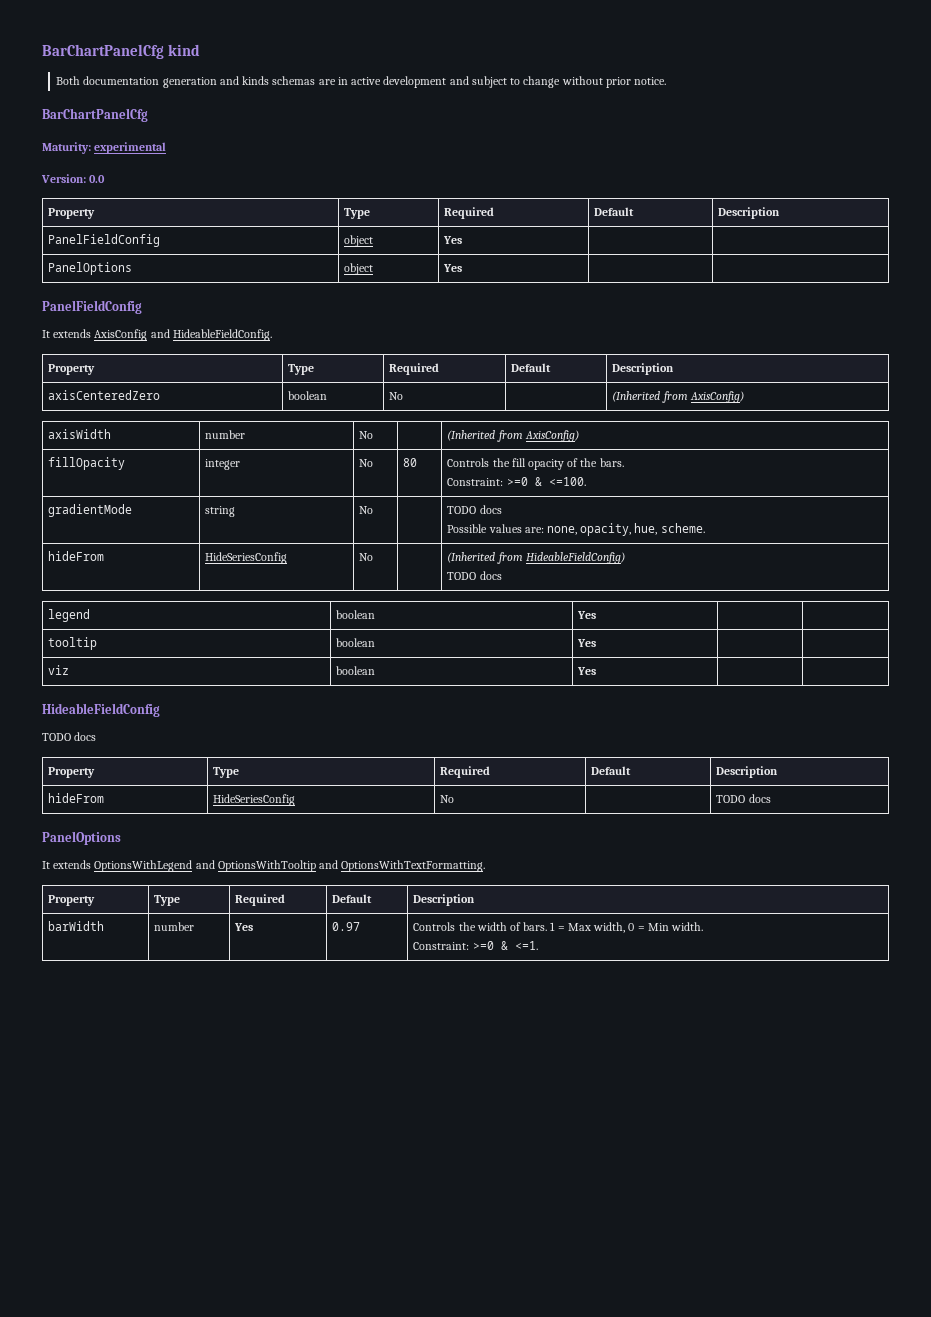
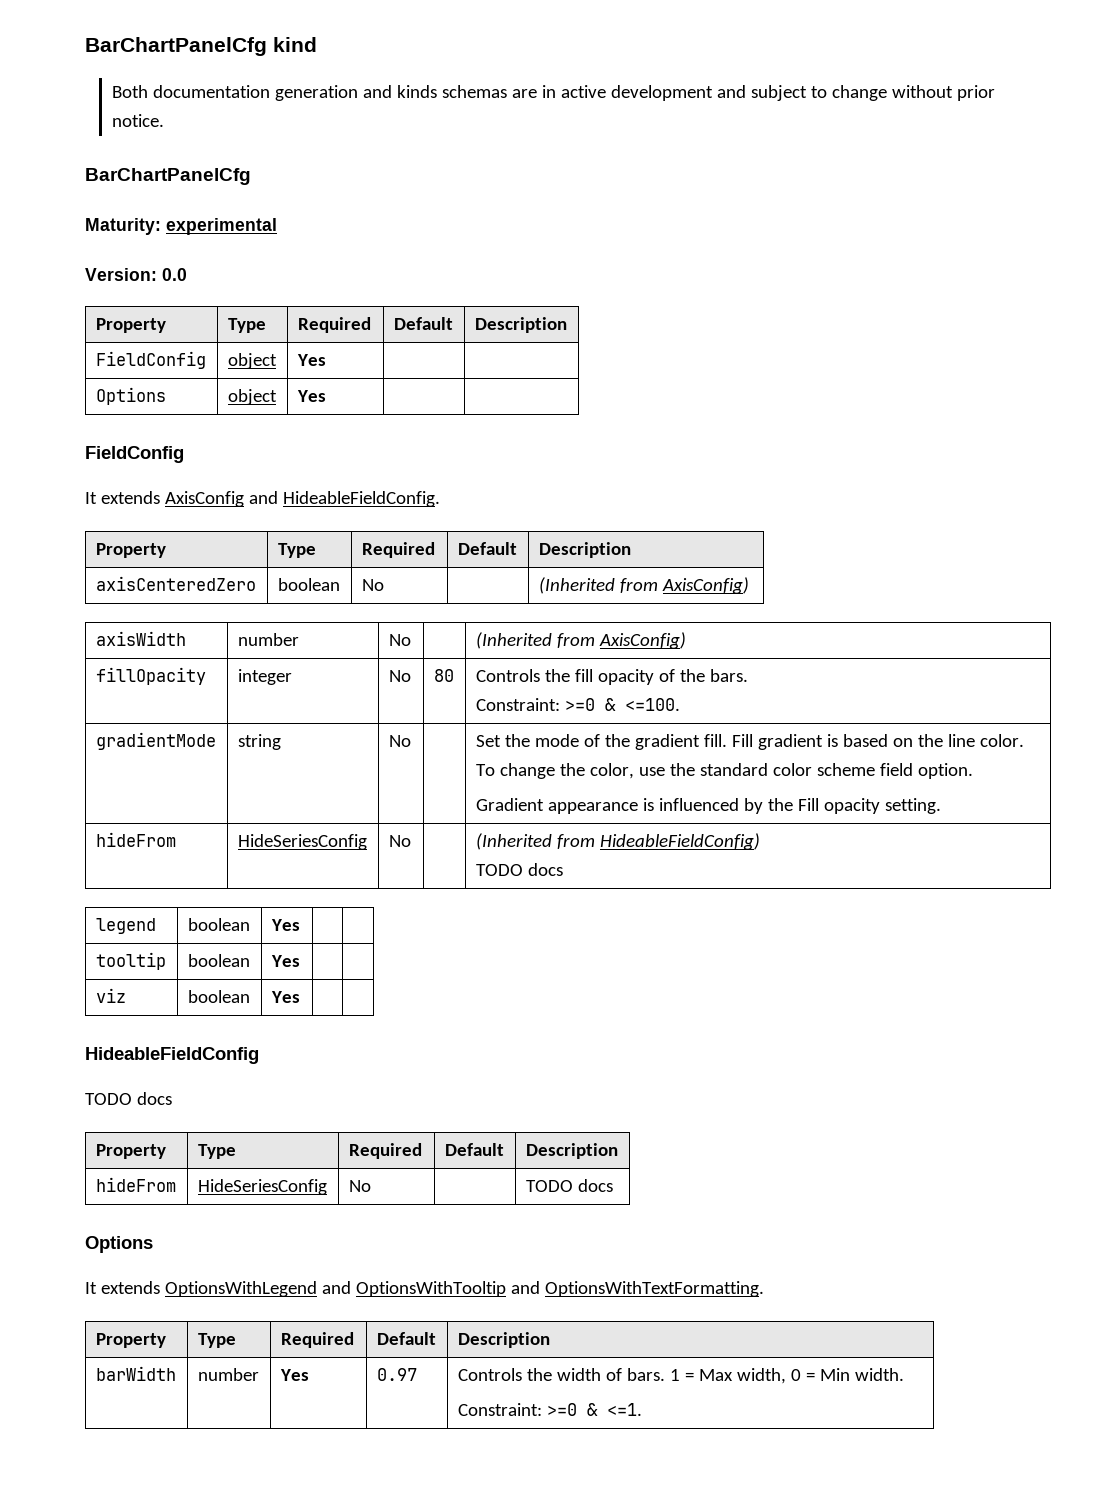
[48,234,161,247] [344,235,374,247] [443,236,463,244] [48,262,133,275] [344,263,374,275] [443,264,463,272] [42,300,142,314] PanelFieldConfig | object | Yes | | // PanelOptions | object | Yes | | // PanelFieldConfig -> [95,351,206,369] [227,353,277,369] [296,354,326,366] [95,387,166,405] [227,389,277,405] [296,390,326,402] [85,446,184,463] FieldConfig | object | Yes | | // Options | object | Yes | | // FieldConfig
[447,505,502,514] [447,523,705,536] TODO docs // Possible values are: none, opacity, hue, scheme. -> [475,734,1024,750] [475,763,973,779] [475,798,941,814] Set the mode of the gradient fill. Fill gradient is based on the line color. To change the color, use the standard color scheme field option. // Gradient appearance is influenced by the Fill opacity setting.
[42,831,121,845] PanelOptions -> [85,1236,153,1253] Options

